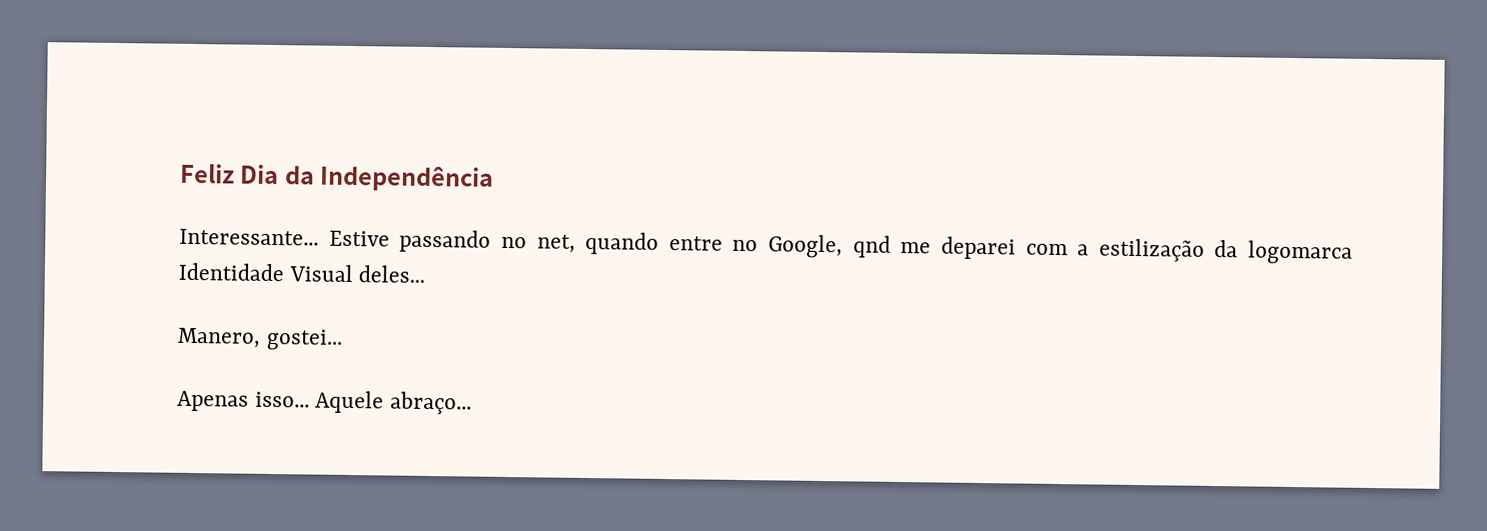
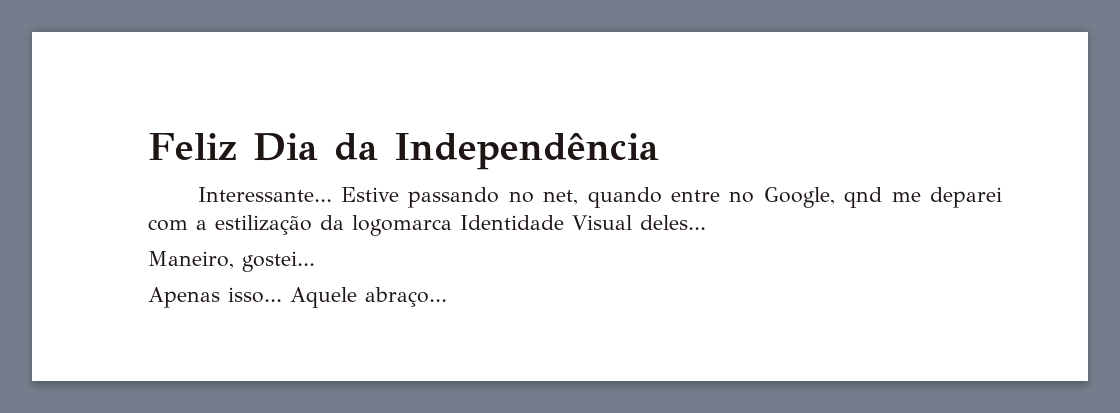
[177,327,261,348] Manero, -> [148,251,234,269] Maneiro,

